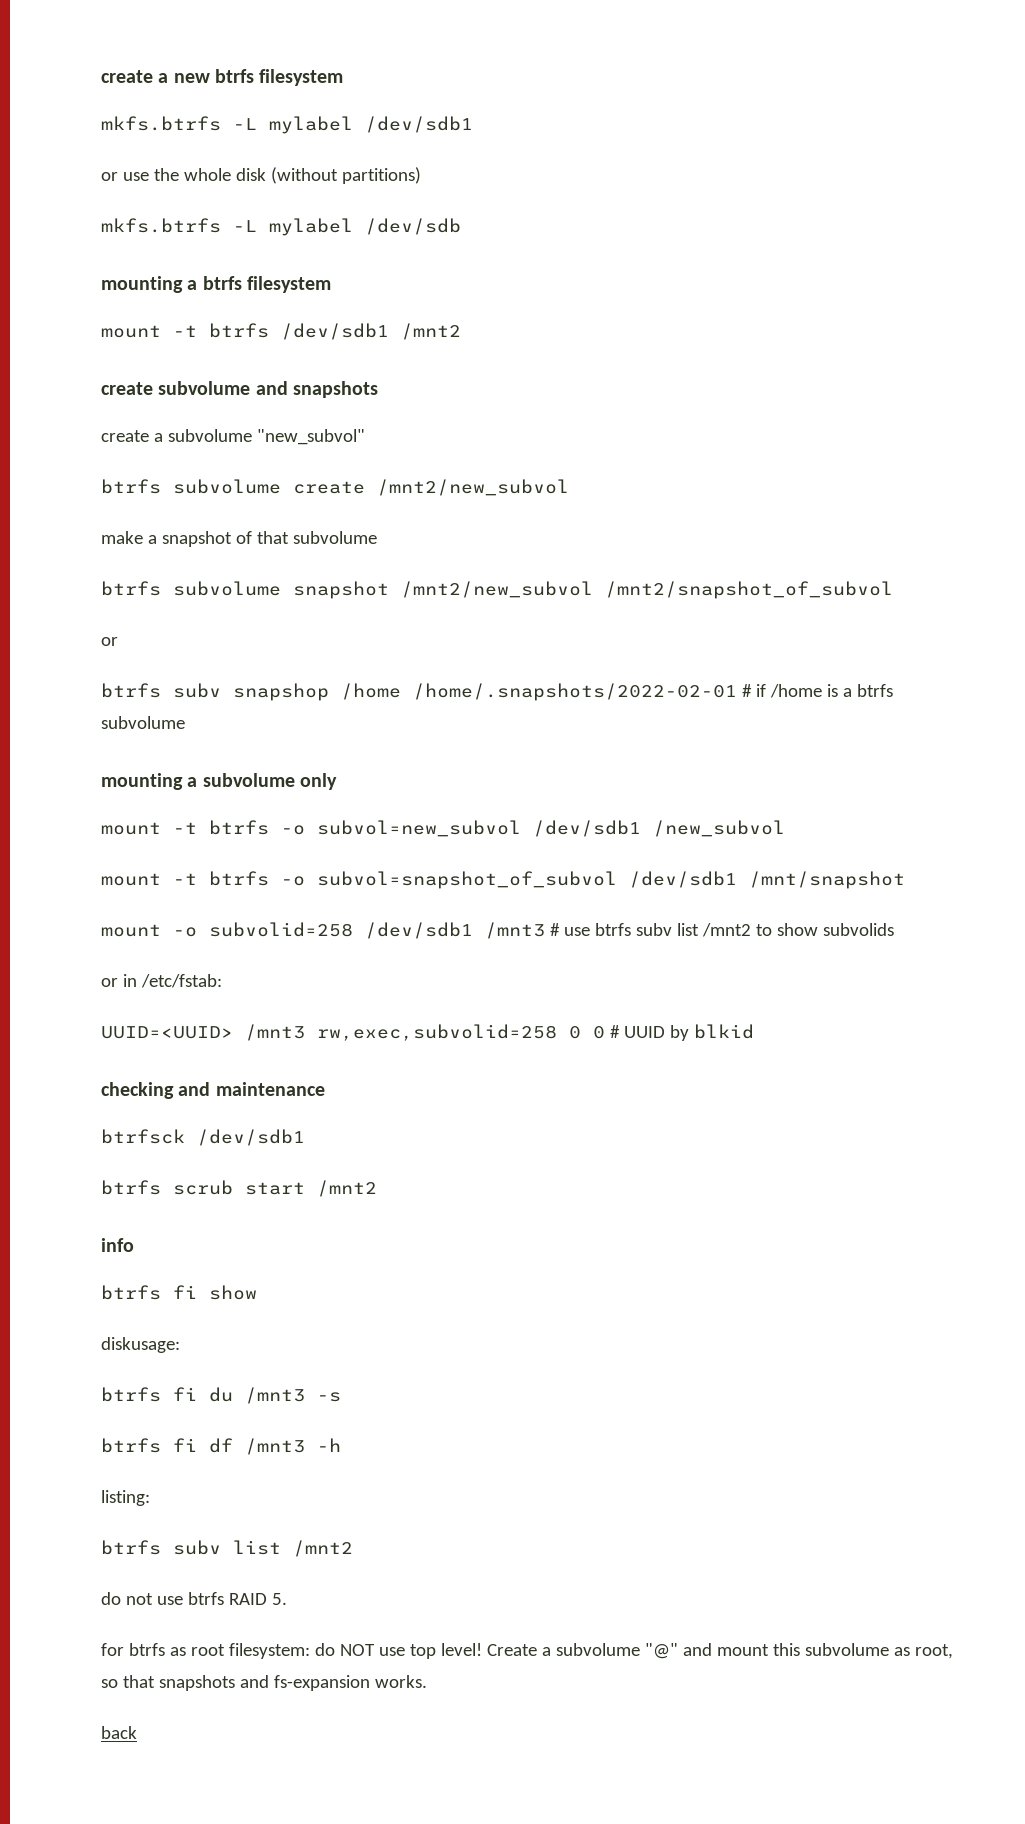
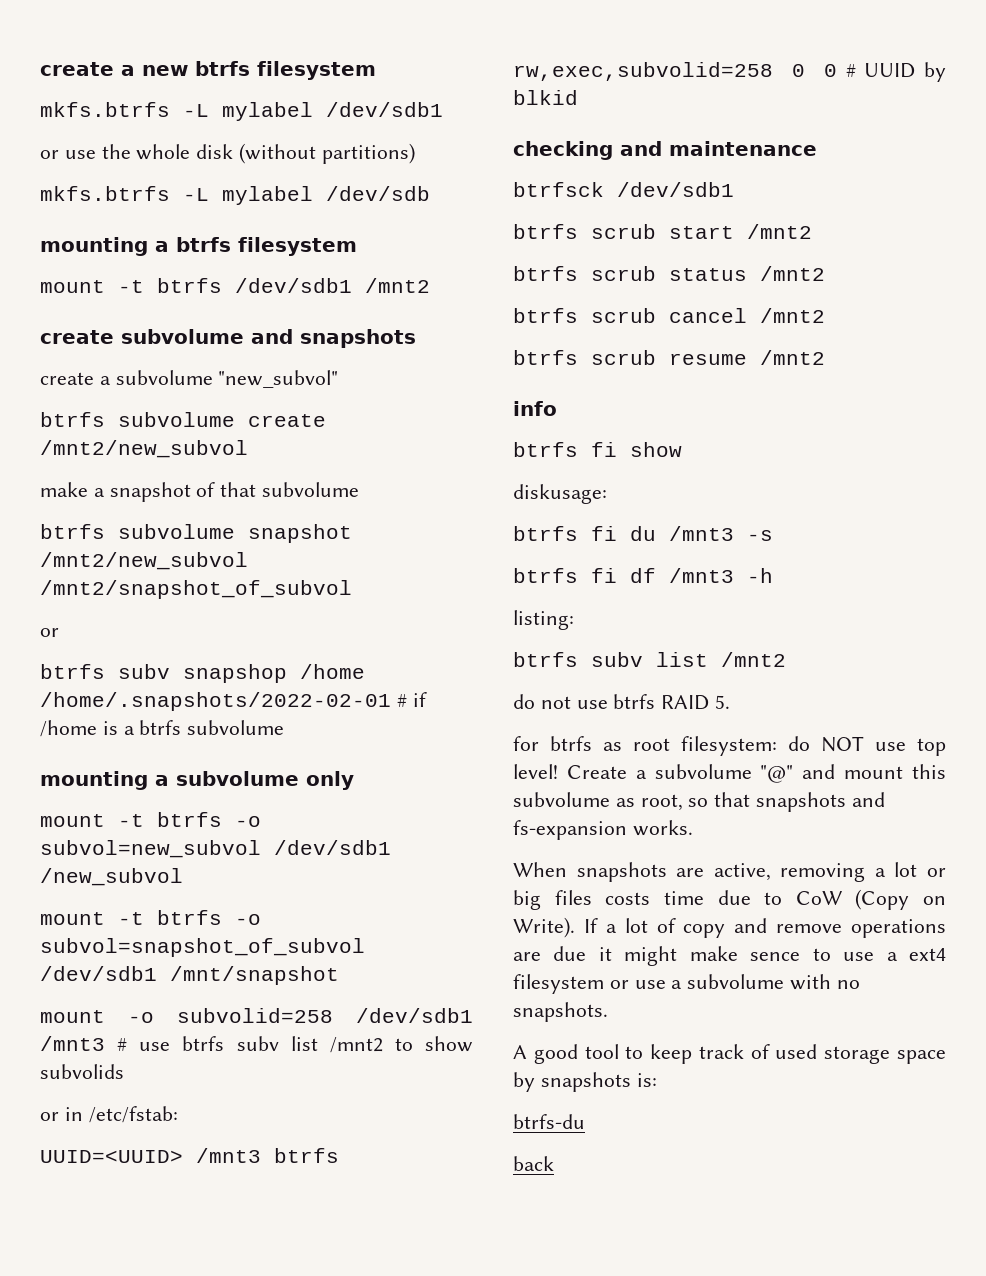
(305, 1032) none -> [274,1148,339,1163] btrfs
(377, 1188) none -> [513,266,825,281] [513,308,825,323] [513,350,825,365] // btrfs scrub status /mnt2 // btrfs scrub cancel /mnt2 // btrfs scrub resume /mnt2
(427, 1681) none -> [513,862,946,882] [513,889,946,910] [513,917,946,938] [513,946,946,966] [513,974,860,994] [513,1002,608,1022] [513,1044,946,1064] [513,1072,657,1092] [513,1114,585,1129] // When snapshots are active, removing a lot or big files costs time due to CoW (Copy on Write). If a lot of copy and remove operations are due it might make sence to use a ext4 filesystem or use a subvolume with no snapshots. // A good tool to keep track of used storage space by snapshots is: // btrfs-du

